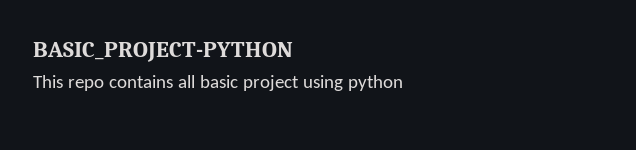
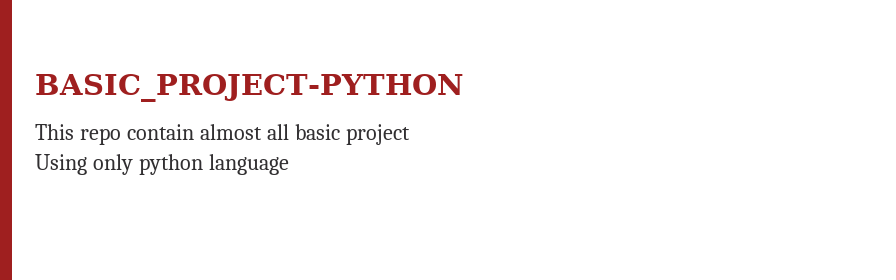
[108,75,173,88] contains -> [126,124,262,140] contain almost
[302,75,403,91] using python -> [35,154,289,175] // Using only python language

